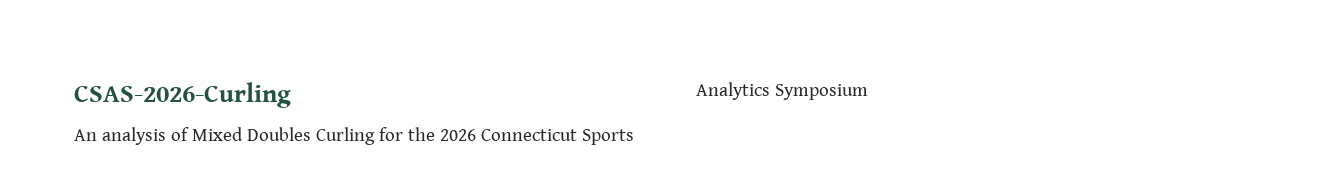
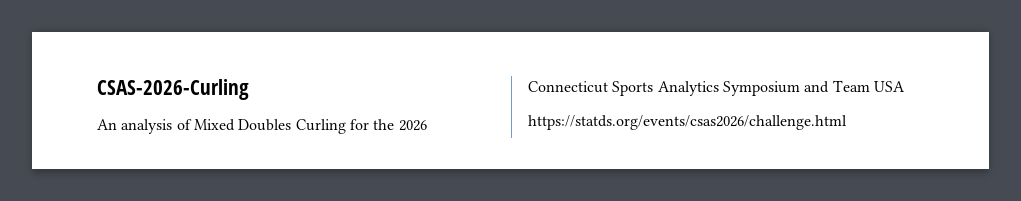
(868, 92) none -> [804,80,905,93] [528,115,847,130] and Team USA // https://statds.org/events/csas2026/challenge.html

